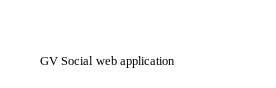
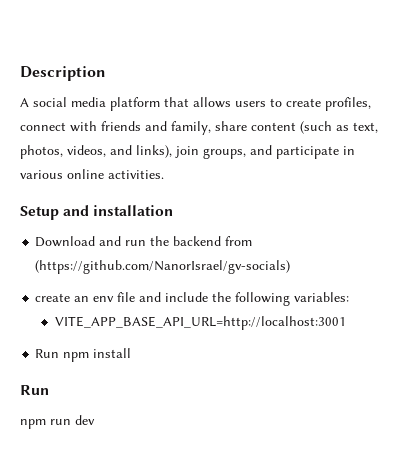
[40,56,176,68] GV Social web application -> [20,66,106,81] [20,97,371,111] [20,121,378,135] [20,145,355,159] [20,169,164,179] [20,205,174,220] [35,236,253,247] [35,260,291,274] [35,292,350,306] [54,316,346,330] [35,348,132,362] [20,385,49,395] [20,415,95,429] Description // A social media platform that allows users to create profiles, connect with friends and family, share content (such as text, photos, videos, and links), join groups, and participate in various online activities. // Setup and installation // Download and run the backend from (https://github.com/NanorIsrael/gv-socials) // create an env file and include the following variables: // VITE_APP_BASE_API_URL=http://localhost:3001 // Run npm install // Run // npm run dev

